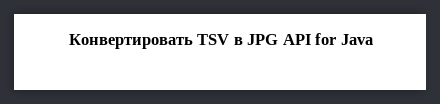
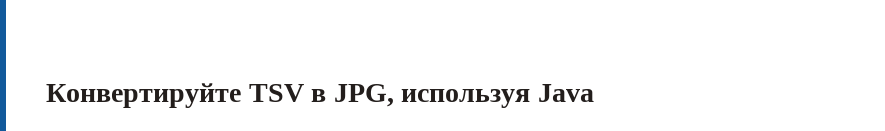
[69,34,193,49] Конвертировать -> [46,83,241,108] Конвертируйте
[247,33,337,45] JPG API for -> [333,84,531,108] JPG, используя

